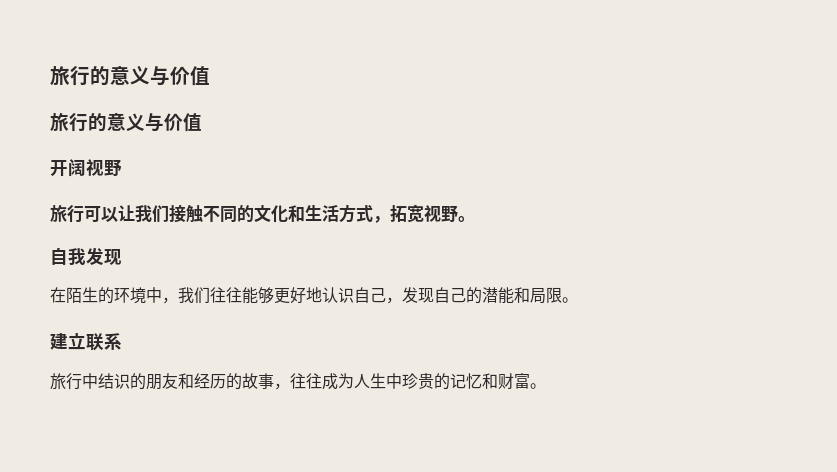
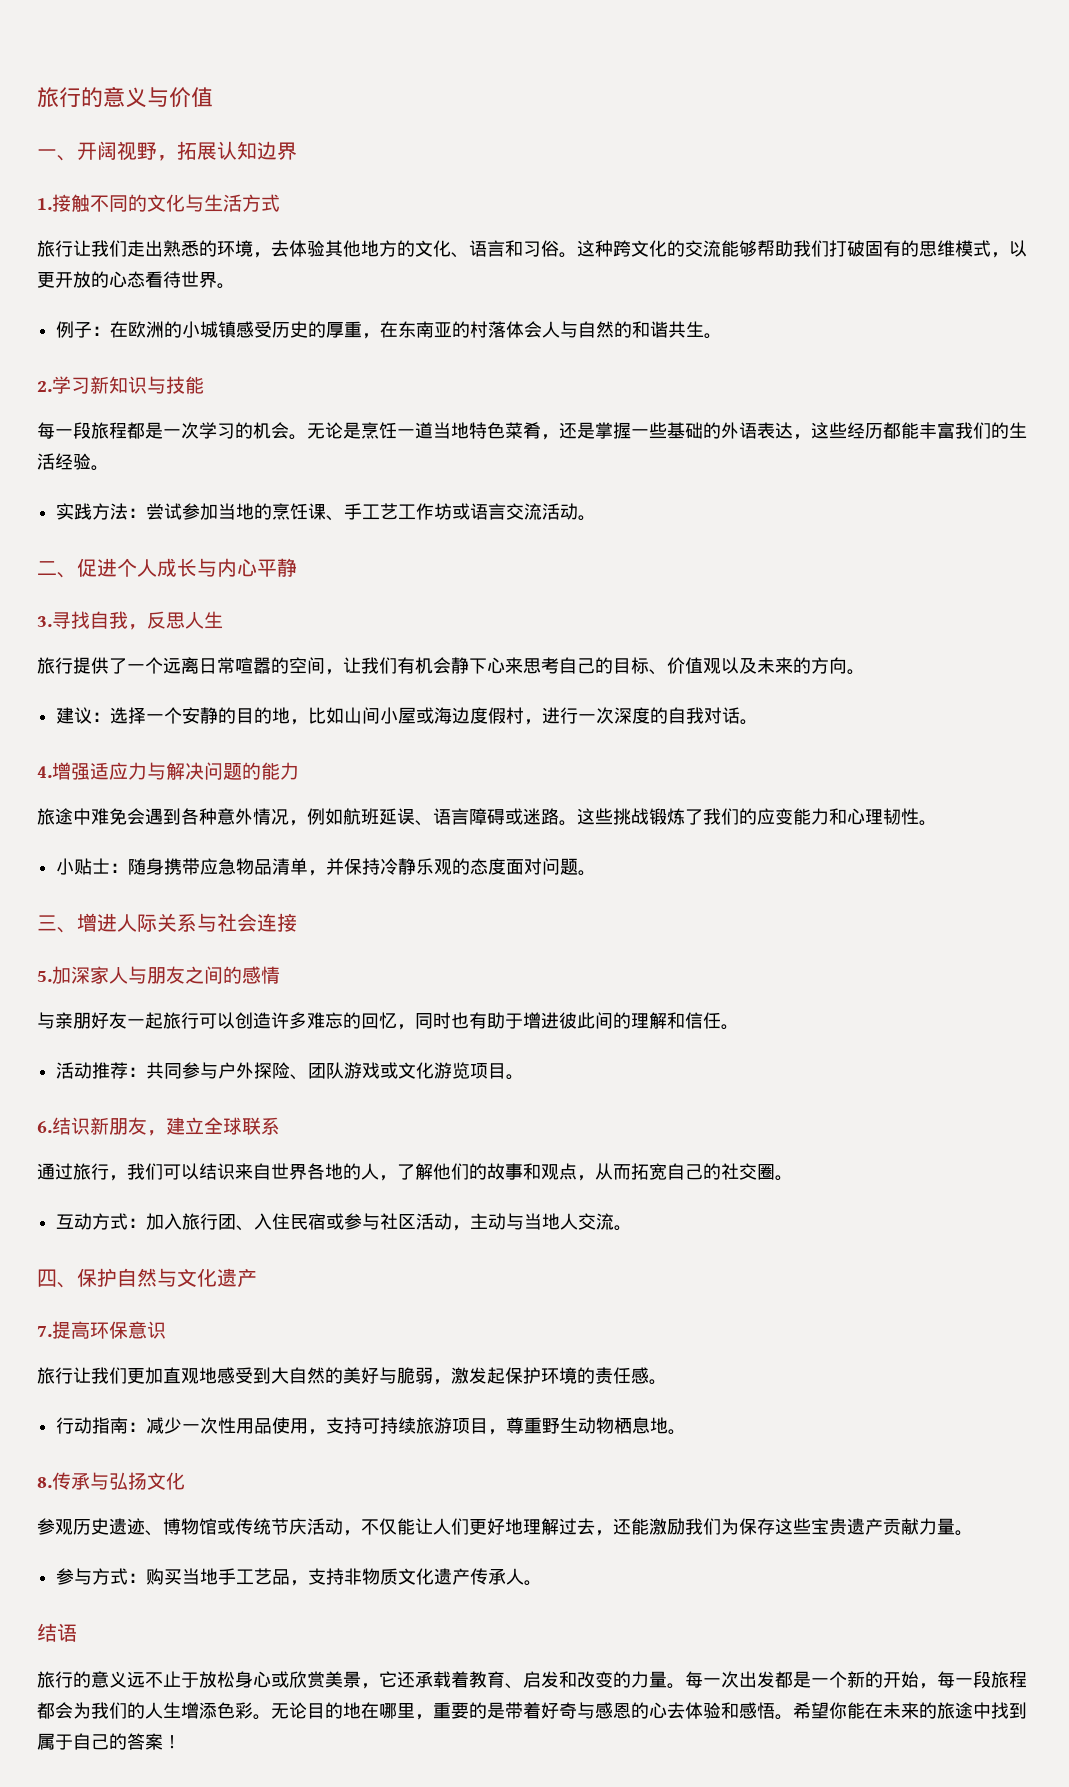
[50,66,210,86] [50,113,202,132] [50,159,122,177] [50,205,169,223] 旅行的意义与价值 // 旅行的意义与价值 // 开阔视野 // 旅行可以让我们 -> [37,86,213,108] [37,141,297,161] [37,198,52,210] 旅行的意义与价值 // 一、开阔视野，拓展认知边界 // 1.
[288,205,305,222] 和 -> [185,194,204,212] 与
[373,204,475,223] [50,247,122,265] [50,287,578,304] [50,333,122,351] [50,373,546,390] ，拓宽视野。 // 自我发现 // 在陌生的环境中，我们往往能够更好地认识自己，发现自己的潜能和局限。 // 建立联系 // 旅行中结识的朋友和经历的故事，往往成为人生中珍贵的记忆和财富。 -> [37,240,1027,258] [37,271,235,289] [56,321,723,339] [37,376,204,394] [37,422,1027,440] [37,453,109,471] [56,503,597,521] [37,558,297,578] [37,611,223,630] [37,657,865,675] [56,707,759,725] [37,762,299,780] [37,808,937,826] [56,858,597,876] [37,913,297,933] [37,966,280,984] [37,1012,739,1030] [56,1062,525,1080] [37,1117,280,1136] [37,1163,793,1181] [56,1213,633,1231] [37,1268,257,1288] [37,1321,166,1339] [37,1367,667,1385] [56,1417,687,1435] [37,1472,185,1490] [37,1518,973,1536] [56,1568,543,1586] [37,1623,77,1642] [37,1671,1027,1689] [37,1702,1027,1720] [37,1733,181,1750] // 旅行让我们走出熟悉的环境，去体验其他地方的文化、语言和习俗。这种跨文化的交流能够帮助我们打破固有的思维模式，以更开放的心态看待世界。 // 例子：在欧洲的小城镇感受历史的厚重，在东南亚的村落体会人与自然的和谐共生。 // 2.学习新知识与技能 // 每一段旅程都是一次学习的机会。无论是烹饪一道当地特色菜肴，还是掌握一些基础的外语表达，这些经历都能丰富我们的生活经验。 // 实践方法：尝试参加当地的烹饪课、手工艺工作坊或语言交流活动。 // 二、促进个人成长与内心平静 // 3.寻找自我，反思人生 // 旅行提供了一个远离日常喧嚣的空间，让我们有机会静下心来思考自己的目标、价值观以及未来的方向。 // 建议：选择一个安静的目的地，比如山间小屋或海边度假村，进行一次深度的自我对话。 // 4.增强适应力与解决问题的能力 // 旅途中难免会遇到各种意外情况，例如航班延误、语言障碍或迷路。这些挑战锻炼了我们的应变能力和心理韧性。 // 小贴士：随身携带应急物品清单，并保持冷静乐观的态度面对问题。 // 三、增进人际关系与社会连接 // 5.加深家人与朋友之间的感情 // 与亲朋好友一起旅行可以创造许多难忘的回忆，同时也有助于增进彼此间的理解和信任。 // 活动推荐：共同参与户外探险、团队游戏或文化游览项目。 // 6.结识新朋友，建立全球联系 // 通过旅行，我们可以结识来自世界各地的人，了解他们的故事和观点，从而拓宽自己的社交圈。 // 互动方式：加入旅行团、入住民宿或参与社区活动，主动与当地人交流。 // 四、保护自然与文化遗产 // 7.提高环保意识 // 旅行让我们更加直观地感受到大自然的美好与脆弱，激发起保护环境的责任感。 // 行动指南：减少一次性用品使用，支持可持续旅游项目，尊重野生动物栖息地。 // 8.传承与弘扬文化 // 参观历史遗迹、博物馆或传统节庆活动，不仅能让人们更好地理解过去，还能激励我们为保存这些宝贵遗产贡献力量。 // 参与方式：购买当地手工艺品，支持非物质文化遗产传承人。 // 结语 // 旅行的意义远不止于放松身心或欣赏美景，它还承载着教育、启发和改变的力量。每一次出发都是一个新的开始，每一段旅程都会为我们的人生增添色彩。无论目的地在哪里，重要的是带着好奇与感恩的心去体验和感悟。希望你能在未来的旅途中找到属于自己的答案！

